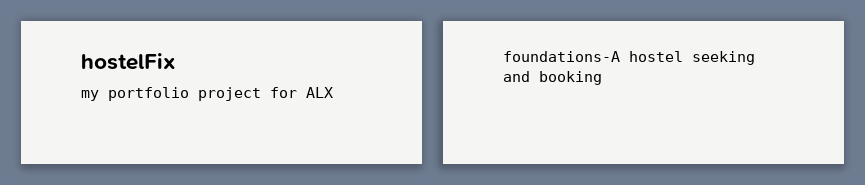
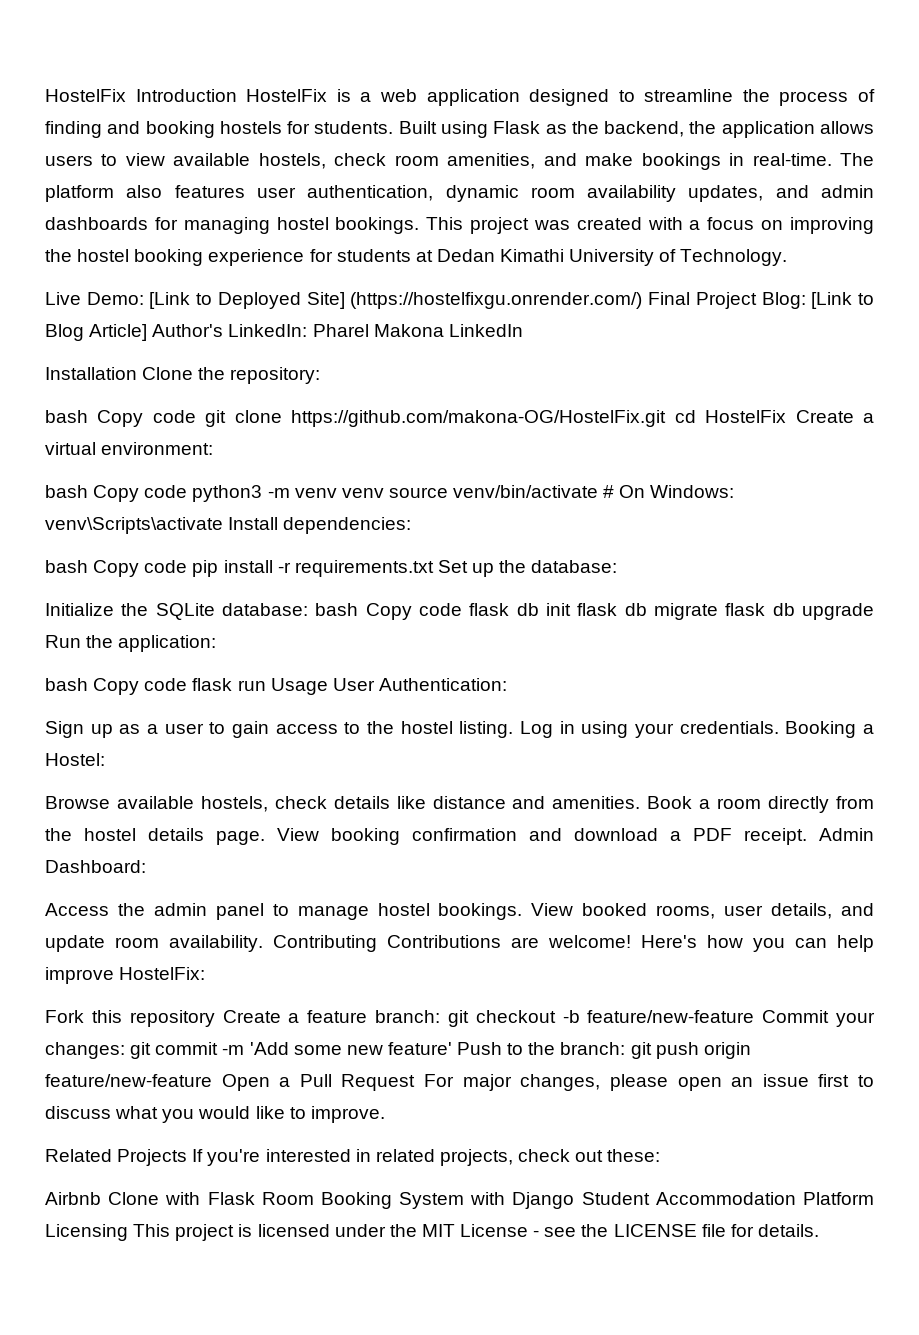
[81,53,175,70] [81,87,333,101] [503,51,755,65] [503,71,602,85] hostelFix // my portfolio project for ALX foundations-A hostel seeking and booking -> [45,89,876,106] [45,121,875,138] [45,153,874,170] [45,185,874,202] [45,217,874,234] [45,249,788,266] [45,292,875,309] [45,324,523,341] [45,367,321,384] [45,410,875,427] [45,442,214,455] [45,485,735,502] [45,517,412,534] [45,560,618,577] [45,603,875,620] [45,635,217,652] [45,678,507,695] [45,721,874,738] [45,753,105,766] [45,796,874,813] [45,828,874,845] [45,860,146,873] [45,903,874,920] [45,935,874,952] [45,967,206,984] [45,1010,876,1027] [45,1042,751,1059] [45,1074,875,1091] [45,1106,385,1123] [45,1149,661,1166] [45,1192,875,1209] [45,1224,819,1241] HostelFix Introduction HostelFix is a web application designed to streamline the process of finding and booking hostels for students. Built using Flask as the backend, the application allows users to view available hostels, check room amenities, and make bookings in real-time. The platform also features user authentication, dynamic room availability updates, and admin dashboards for managing hostel bookings. This project was created with a focus on improving the hostel booking experience for students at Dedan Kimathi University of Technology. // Live Demo: [Link to Deployed Site] (https://hostelfixgu.onrender.com/) Final Project Blog: [Link to Blog Article] Author's LinkedIn: Pharel Makona LinkedIn // Installation Clone the repository: // bash Copy code git clone https://github.com/makona-OG/HostelFix.git cd HostelFix Create a virtual environment: // bash Copy code python3 -m venv venv source venv/bin/activate # On Windows: venv\Scripts\activate Install dependencies: // bash Copy code pip install -r requirements.txt Set up the database: // Initialize the SQLite database: bash Copy code flask db init flask db migrate flask db upgrade Run the application: // bash Copy code flask run Usage User Authentication: // Sign up as a user to gain access to the hostel listing. Log in using your credentials. Booking a Hostel: // Browse available hostels, check details like distance and amenities. Book a room directly from the hostel details page. View booking confirmation and download a PDF receipt. Admin Dashboard: // Access the admin panel to manage hostel bookings. View booked rooms, user details, and update room availability. Contributing Contributions are welcome! Here's how you can help improve HostelFix: // Fork this repository Create a feature branch: git checkout -b feature/new-feature Commit your changes: git commit -m 'Add some new feature' Push to the branch: git push origin feature/new-feature Open a Pull Request For major changes, please open an issue first to discuss what you would like to improve. // Related Projects If you're interested in related projects, check out these: // Airbnb Clone with Flask Room Booking System with Django Student Accommodation Platform Licensing This project is licensed under the MIT License - see the LICENSE file for details.

